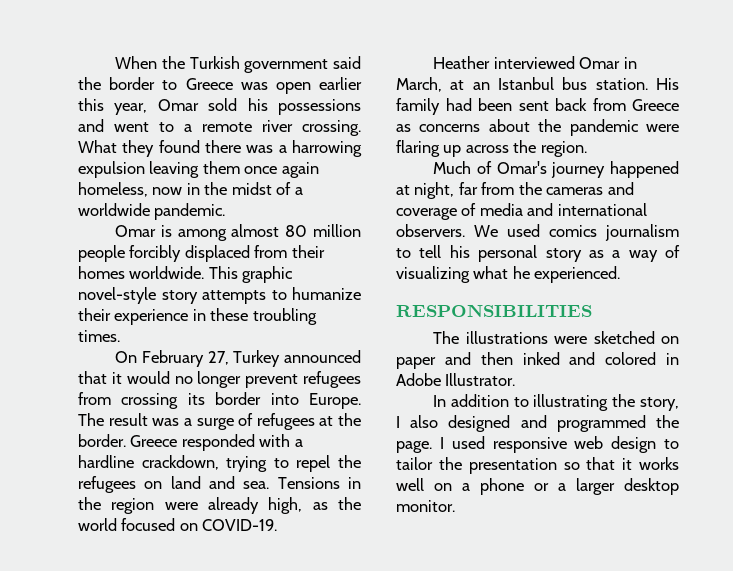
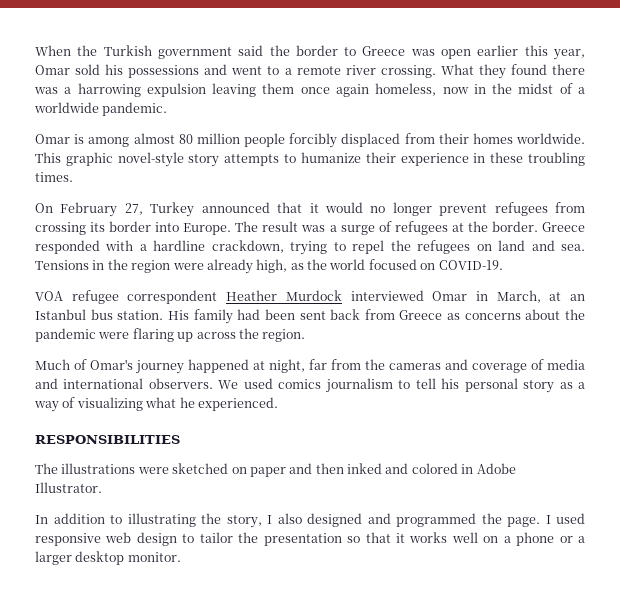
[433,56,491,69] Heather -> [35,290,342,304] VOA refugee correspondent Heather Murdock

